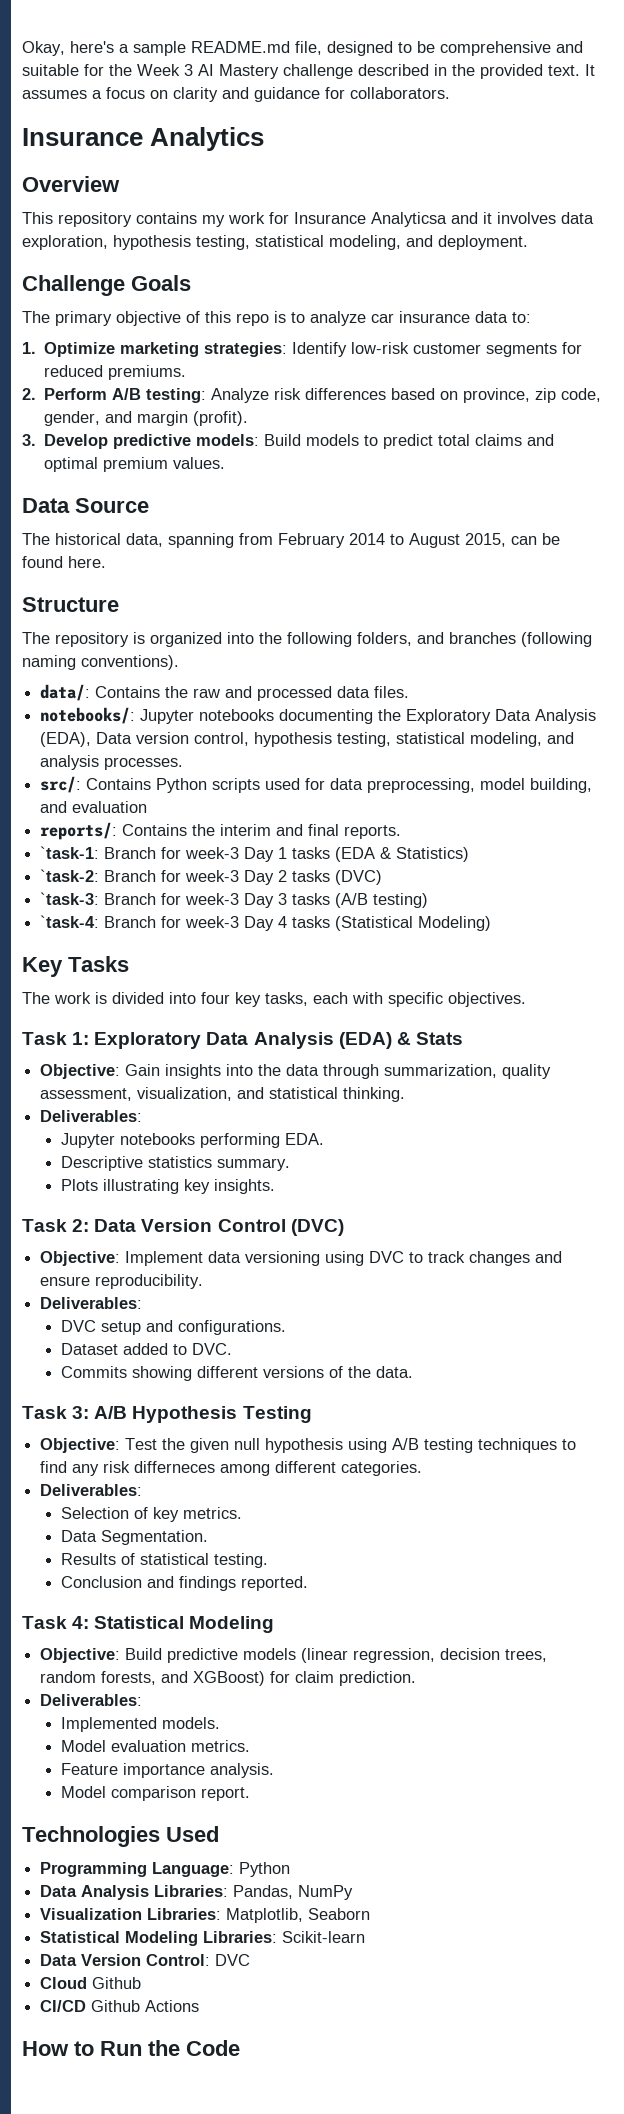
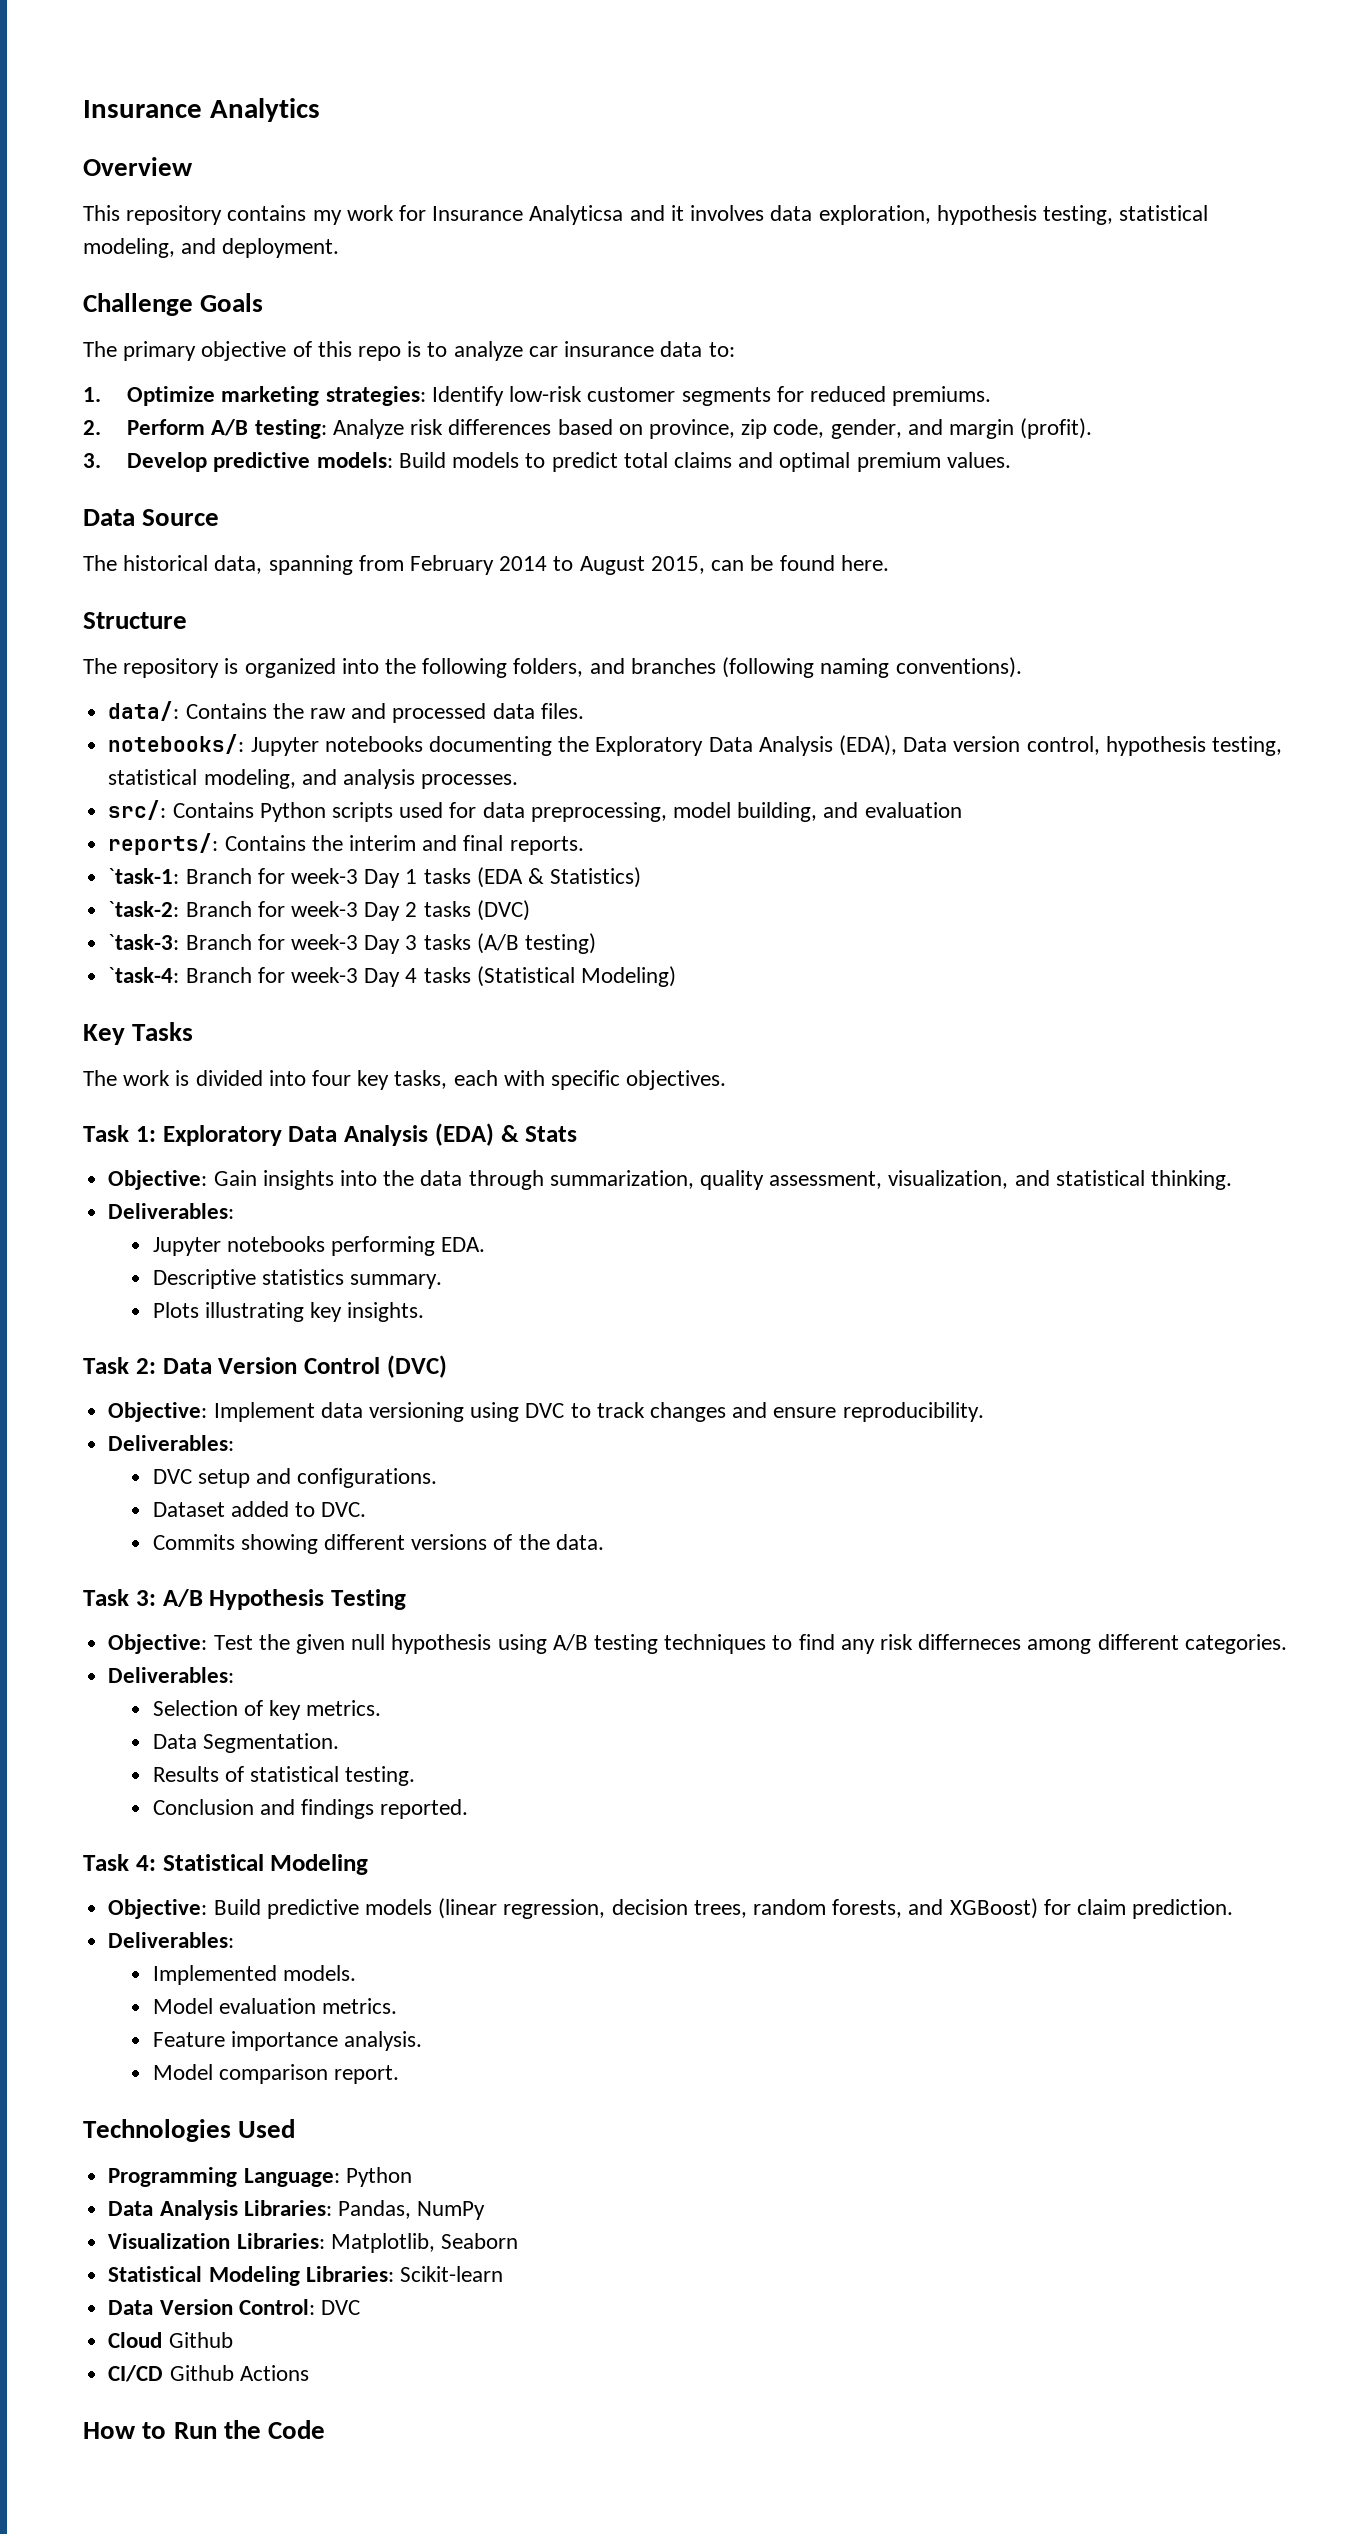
[22,41,583,56] [22,64,595,79] [22,87,450,102] Okay, here's a sample README.md file, designed to be comprehensive and suitable for the Week 3 AI Mastery challenge described in the provided text. It assumes a focus on clarity and guidance for collaborators. // -> (83, 109) none

